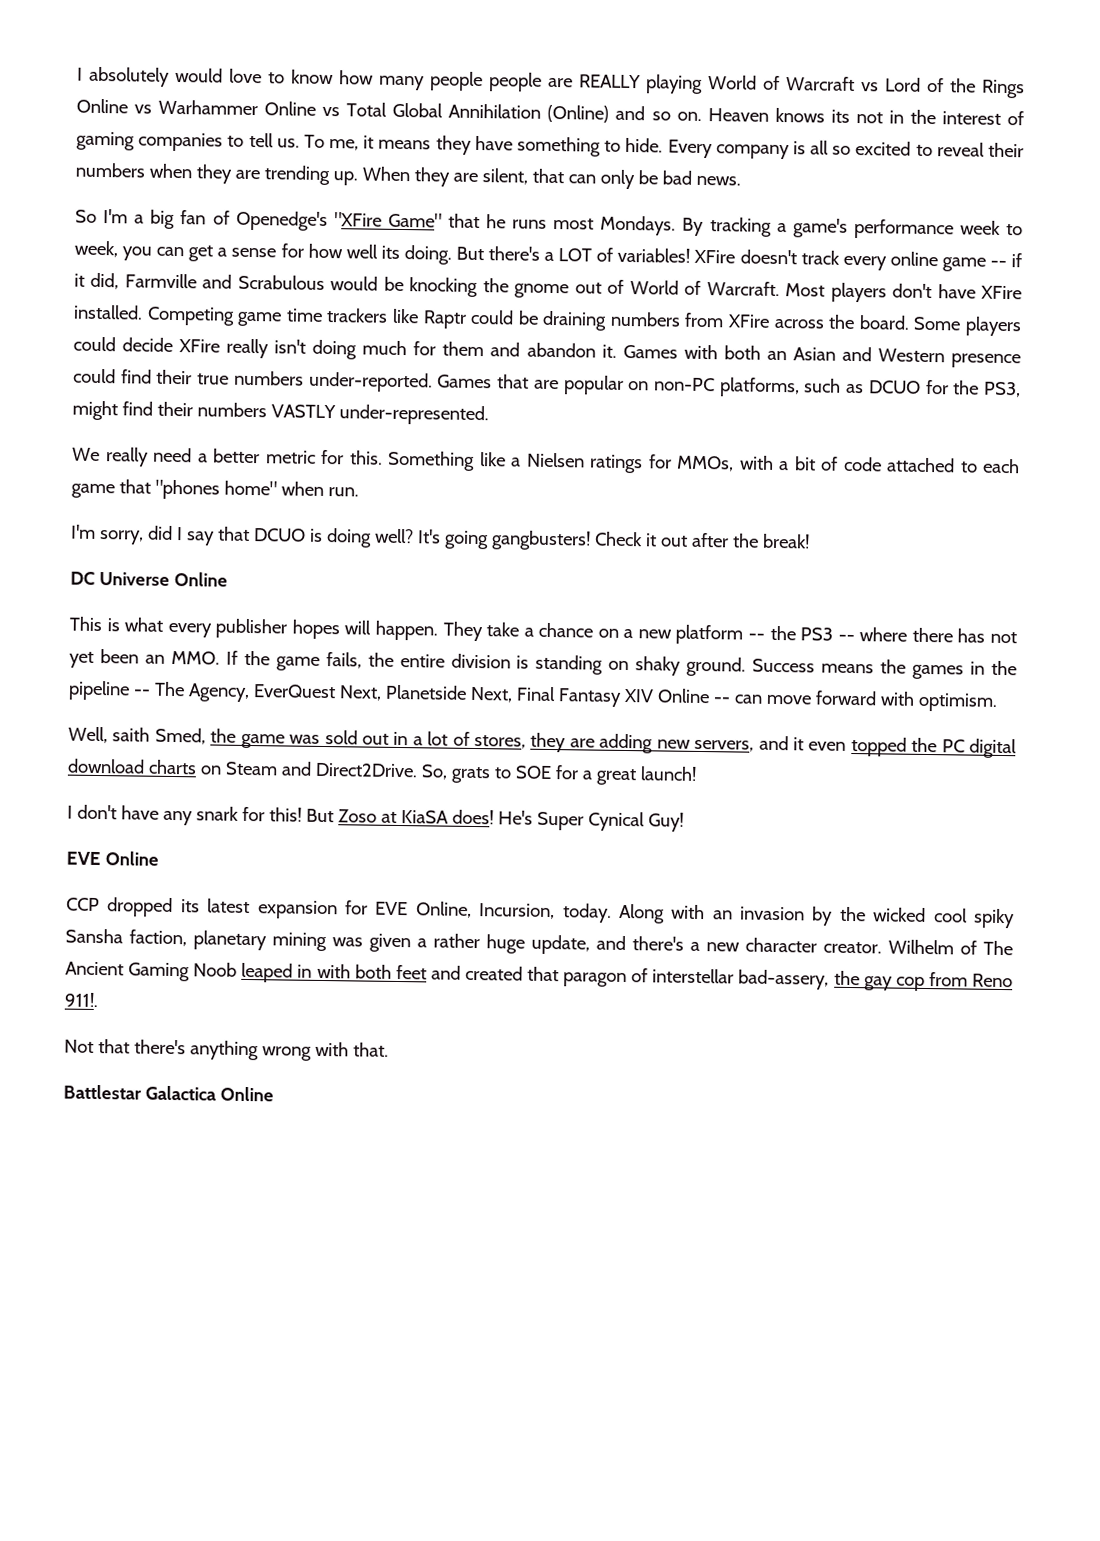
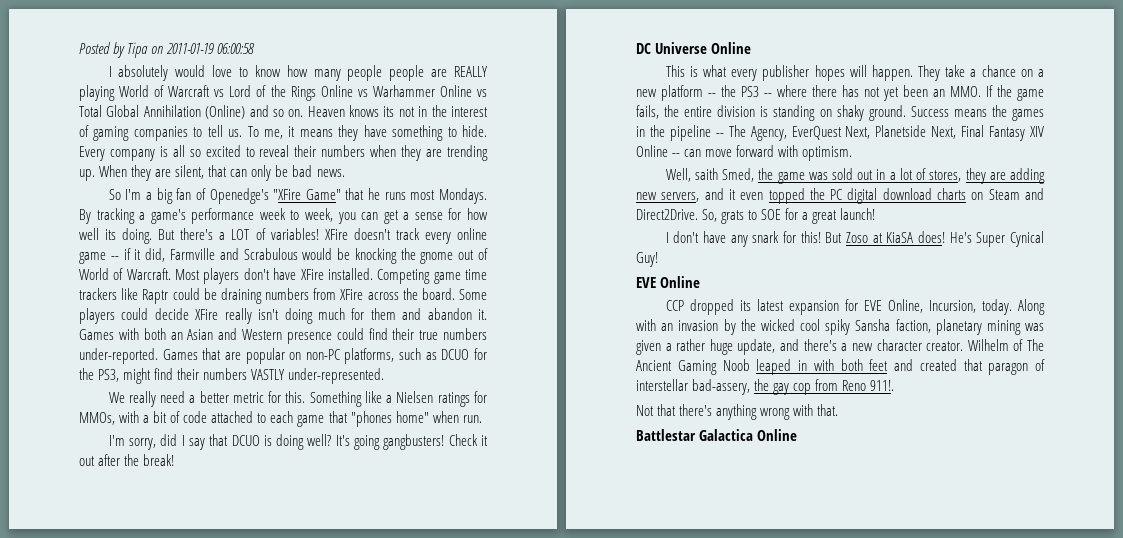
(77, 74) none -> [79,42,256,58] Posted by Tipa on 2011-01-19 06:00:58 //

